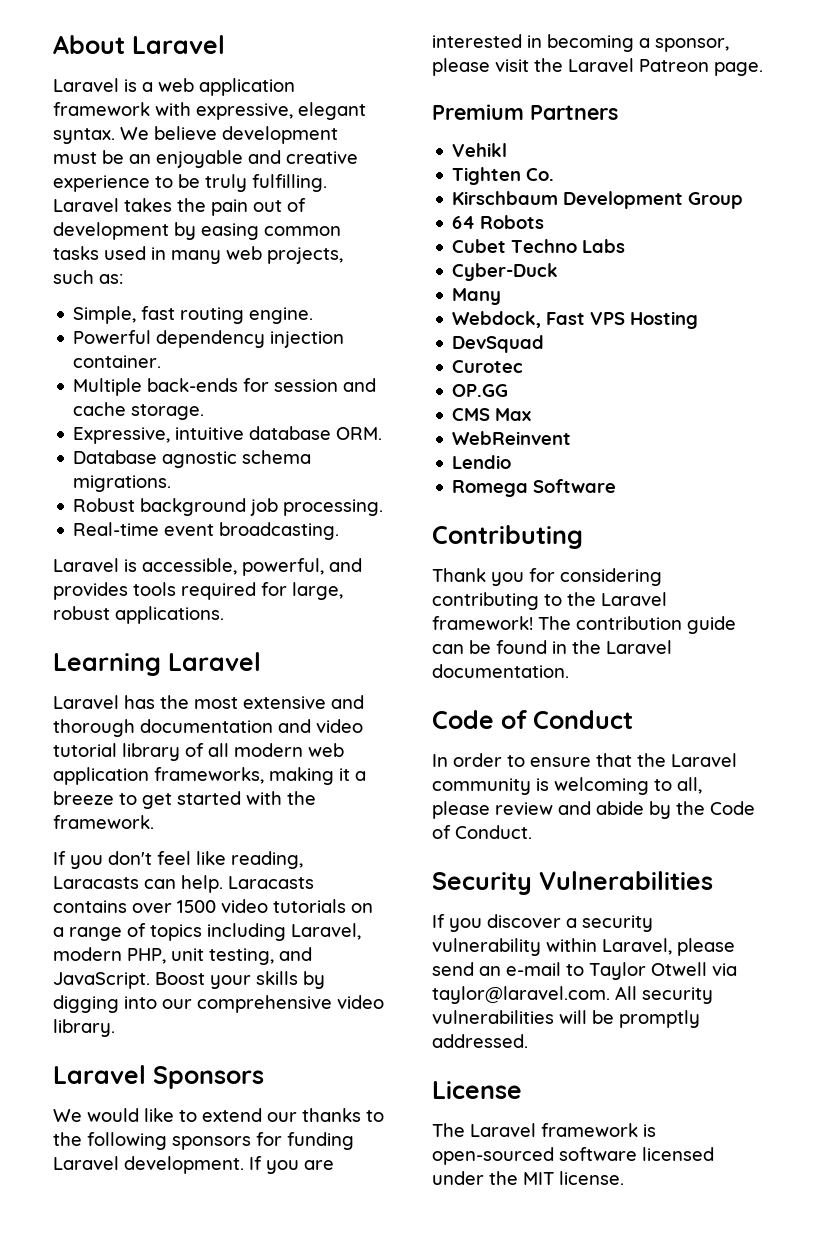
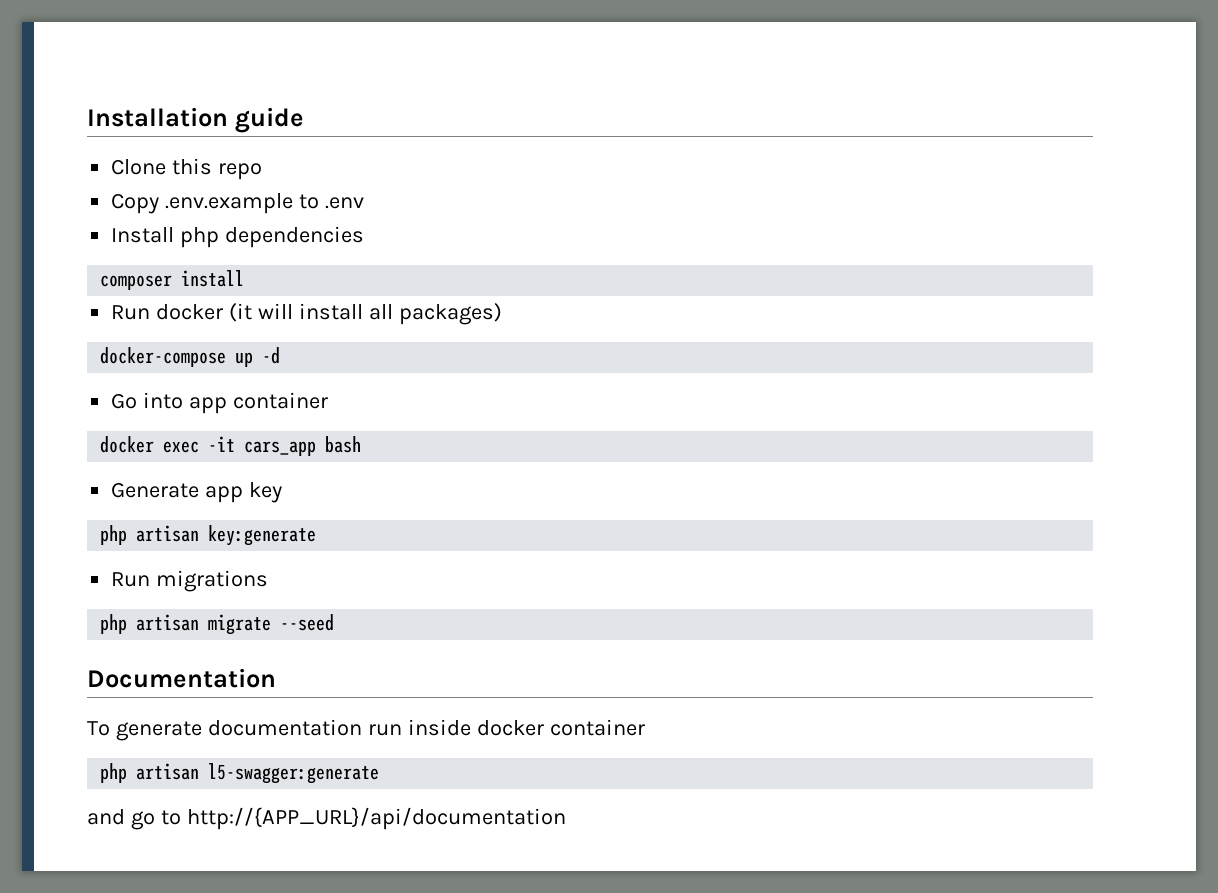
[53,35,225,54] [53,78,295,96] [53,102,366,120] [53,126,338,144] [53,150,358,168] [53,174,327,192] [53,198,306,216] [53,222,341,240] [53,246,343,264] [53,270,123,284] [73,306,314,324] [73,330,345,348] [73,355,162,368] [73,378,377,396] [73,402,205,420] [73,426,383,444] [73,450,312,468] [73,475,172,492] [73,498,384,516] [73,522,340,540] [53,558,362,576] [53,582,343,600] [53,606,224,624] [53,652,261,676] [53,695,364,709] [53,719,363,737] [53,743,344,761] [53,767,366,785] [53,791,316,809] [53,815,154,829] [53,851,303,869] [53,875,314,893] [53,899,373,913] [53,923,361,941] [53,947,312,965] [53,971,325,989] [53,995,384,1013] [53,1019,115,1037] [53,1065,264,1089] [53,1108,384,1122] [53,1132,354,1150] [53,1156,334,1174] [432,34,729,52] [432,58,763,76] [432,104,618,120] [452,143,508,157] [452,167,555,185] [452,191,744,209] [452,215,545,229] [452,239,626,253] [452,263,559,281] [452,288,502,305] [452,311,699,329] [452,335,545,353] [452,360,524,373] [452,384,509,397] [452,408,532,421] [452,431,572,445] [452,455,512,469] [452,479,617,497] [432,525,583,549] [432,568,662,586] [432,592,667,610] [432,616,736,634] [432,640,672,654] [432,664,569,678] [432,710,633,729] [432,753,737,767] [432,777,702,795] [432,801,755,819] [432,825,532,839] [432,871,713,895] [432,914,653,932] [432,938,735,956] [432,962,737,980] [432,986,713,1004] [432,1010,700,1028] [432,1034,528,1048] [432,1081,522,1099] [432,1123,656,1137] [432,1147,714,1165] [432,1171,624,1185] About Laravel // Laravel is a web application framework with expressive, elegant syntax. We believe development must be an enjoyable and creative experience to be truly fulfilling. Laravel takes the pain out of development by easing common tasks used in many web projects, such as: // Simple, fast routing engine. // Powerful dependency injection container. // Multiple back-ends for session and cache storage. // Expressive, intuitive database ORM. // Database agnostic schema migrations. // Robust background job processing. // Real-time event broadcasting. // Laravel is accessible, powerful, and provides tools required for large, robust applications. // Learning Laravel // Laravel has the most extensive and thorough documentation and video tutorial library of all modern web application frameworks, making it a breeze to get started with the framework. // If you don't feel like reading, Laracasts can help. Laracasts contains over 1500 video tutorials on a range of topics including Laravel, modern PHP, unit testing, and JavaScript. Boost your skills by digging into our comprehensive video library. // Laravel Sponsors // We would like to extend our thanks to the following sponsors for funding Laravel development. If you are interested in becoming a sponsor, please visit the Laravel Patreon page. // Premium Partners // Vehikl // Tighten Co. // Kirschbaum Development Group // 64 Robots // Cubet Techno Labs // Cyber-Duck // Many // Webdock, Fast VPS Hosting // DevSquad // Curotec // OP.GG // CMS Max // WebReinvent // Lendio // Romega Software // Contributing // Thank you for considering contributing to the Laravel framework! The contribution guide can be found in the Laravel documentation. // Code of Conduct // In order to ensure that the Laravel community is welcoming to all, please review and abide by the Code of Conduct. // Security Vulnerabilities // If you discover a security vulnerability within Laravel, please send an e-mail to Taylor Otwell via taylor@laravel.com. All security vulnerabilities will be promptly addressed. // License // The Laravel framework is open-sourced software licensed under the MIT license. -> [87,107,304,133] [111,158,263,180] [111,193,365,214] [111,226,365,248] [100,270,245,290] [111,303,502,325] [100,347,281,367] [111,392,329,414] [100,436,362,456] [111,482,283,503] [100,525,317,546] [111,570,269,592] [100,614,335,635] [87,668,276,688] [87,719,645,741] [100,763,380,784] [87,807,566,830] Installation guide // Clone this repo // Copy .env.example to .env // Install php dependencies // composer install // Run docker (it will install all packages) // docker-compose up -d // Go into app container // docker exec -it cars_app bash // Generate app key // php artisan key:generate // Run migrations // php artisan migrate --seed // Documentation // To generate documentation run inside docker container // php artisan l5-swagger:generate // and go to http://{APP_URL}/api/documentation

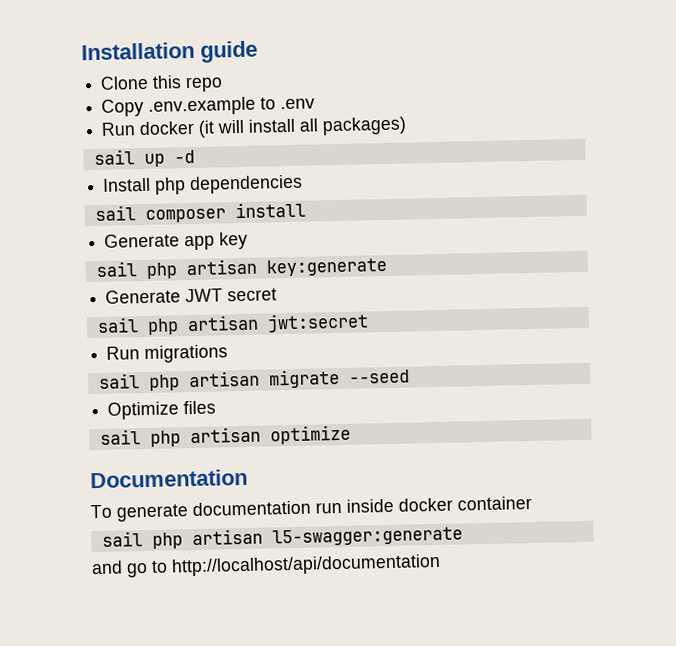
[111,226,365,248] [100,270,245,290] // Install php dependencies // composer install -> (316, 104) none
[100,347,227,367] docker-compose -> [93,149,135,166] sail
[111,392,329,414] [100,436,362,456] Go into app container // docker exec -it cars_app bash -> [102,174,304,195] [94,201,306,223] Install php dependencies // sail composer install
(283, 492) none -> [95,261,137,278] sail
(317, 535) none -> [105,288,278,304] [96,312,369,335] // Generate JWT secret // sail php artisan jwt:secret
(269, 581) none -> [98,373,140,389] sail
(335, 622) none -> [107,400,217,420] [99,424,351,447] // Optimize files // sail php artisan optimize
(645, 727) none -> [101,531,143,547] sail
[186,807,566,830] http://{APP_URL}/api/documentation -> [171,553,441,577] http://localhost/api/documentation

